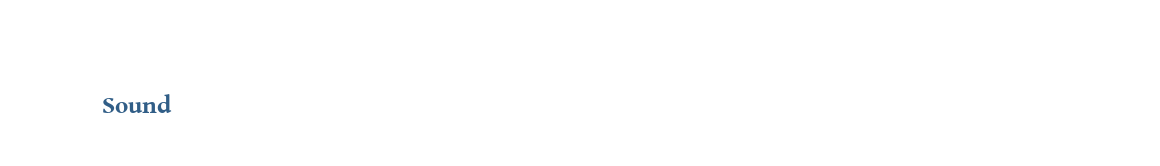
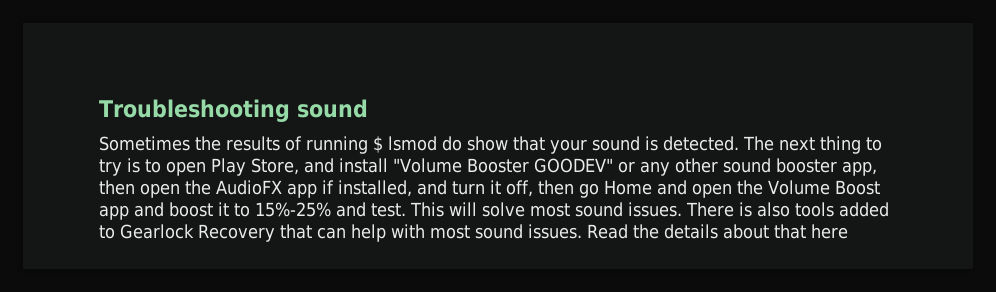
[102,94,172,113] Sound -> [99,99,368,122] [99,136,882,154] [99,158,877,176] [99,180,880,198] [99,202,889,220] [99,224,848,242] Troubleshooting sound // Sometimes the results of running $ lsmod do show that your sound is detected. The next thing to try is to open Play Store, and install "Volume Booster GOODEV" or any other sound booster app, then open the AudioFX app if installed, and turn it off, then go Home and open the Volume Boost app and boost it to 15%-25% and test. This will solve most sound issues. There is also tools added to Gearlock Recovery that can help with most sound issues. Read the details about that here

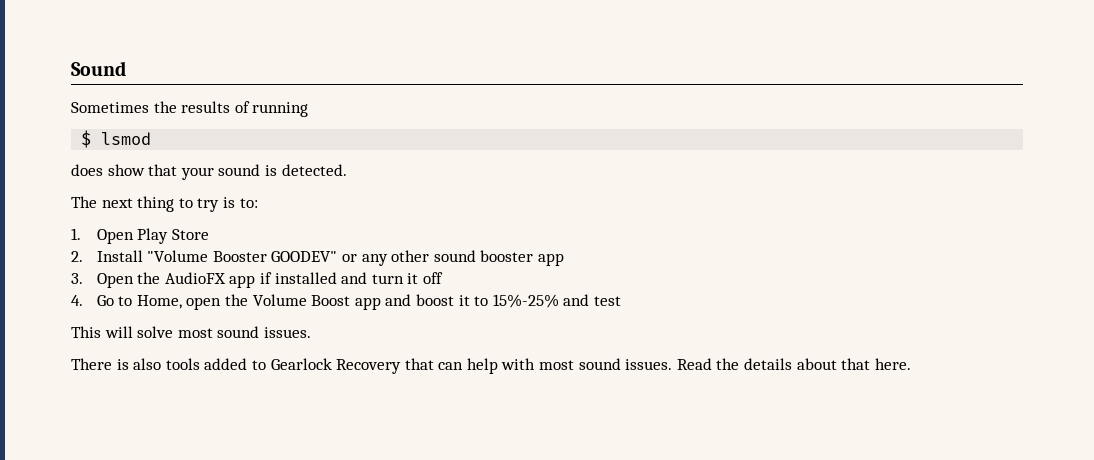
[99,99,368,122] Troubleshooting sound -> [71,61,126,76] Sound
(368, 145) none -> (309, 109) //
[442,136,462,151] do -> [71,164,103,176] // does
(739, 143) none -> (347, 170) //
[145,158,388,176] to open Play Store, and install -> [239,198,258,208] [71,228,209,244] [71,250,143,262] to: // 1. Open Play Store // 2. Install
[841,161,877,176] [99,180,180,198] app, then open -> [537,253,564,266] [71,273,134,288] app // 3. Open
[338,180,412,197] installed, -> [274,272,337,284] installed
[506,180,687,198] off, then go Home and -> [422,272,443,284] [71,295,182,309] off // 4. Go to Home,
[371,203,406,217] test. -> [593,296,621,306] test //
(682, 209) none -> (311, 332) //
[810,224,848,239] here -> [874,358,911,370] here.

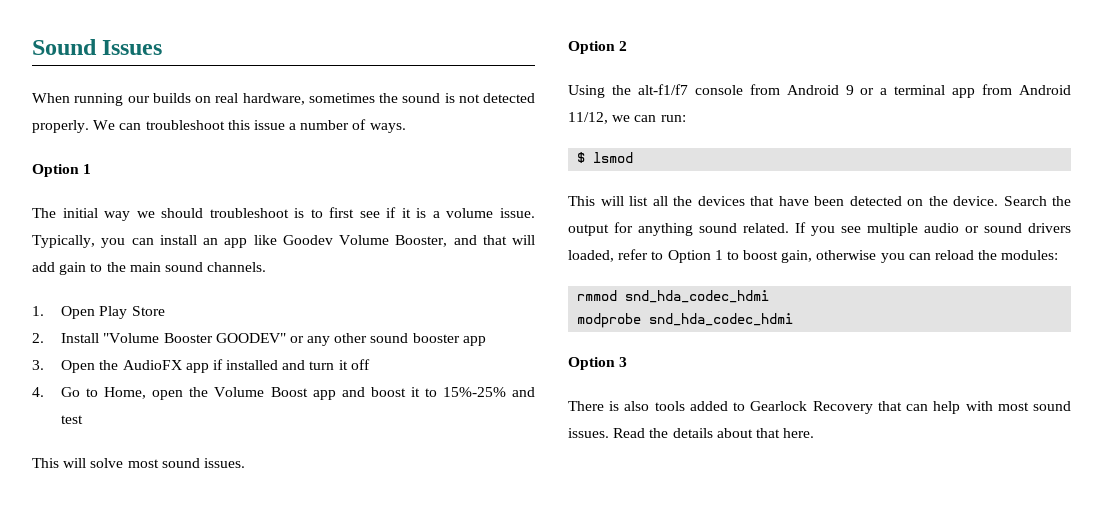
[71,101,309,117] [81,130,152,148] [71,164,347,180] [71,196,258,212] // Sometimes the results of running // $ lsmod // does show that your sound is detected. // The next thing to try is to: -> [102,40,163,55] [32,93,535,106] [32,119,406,133] [32,164,92,177] [32,207,535,221] [32,235,535,248] [32,262,267,275] Issues // When running our builds on real hardware, sometimes the sound is not detected properly. We can troubleshoot this issue a number of ways. // Option 1 // The initial way we should troubleshoot is to first see if it is a volume issue. Typically, you can install an app like Goodev Volume Booster, and that will add gain to the main sound channels.
(311, 332) none -> [568,41,628,54] [568,84,1071,98] [568,112,686,124] [577,152,634,163] [568,196,1071,206] [568,222,1071,236] [568,249,1059,263] [577,290,770,303] [577,313,794,328] [568,357,628,370] // Option 2 // Using the alt-f1/f7 console from Android 9 or a terminal app from Android 11/12, we can run: // $ lsmod // This will list all the devices that have been detected on the device. Search the output for anything sound related. If you see multiple audio or sound drivers loaded, refer to Option 1 to boost gain, otherwise you can reload the modules: // rmmod snd_hda_codec_hdmi // modprobe snd_hda_codec_hdmi // Option 3

